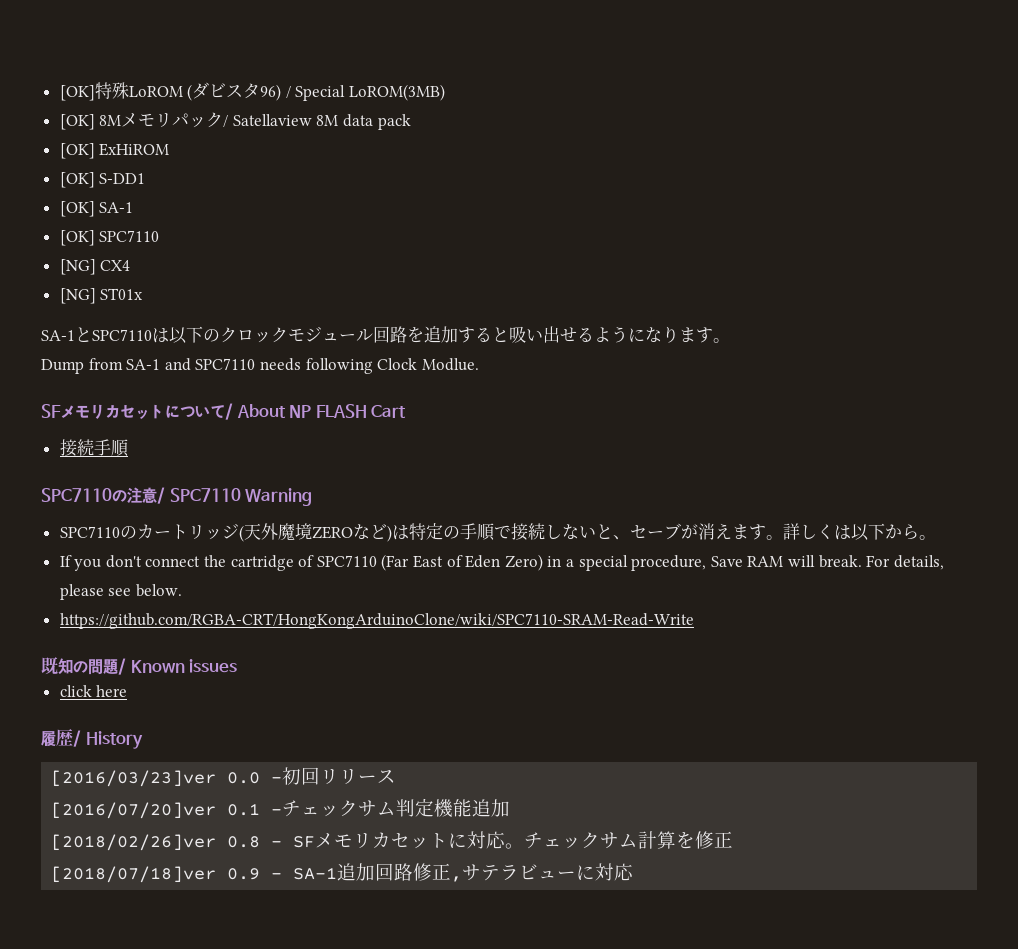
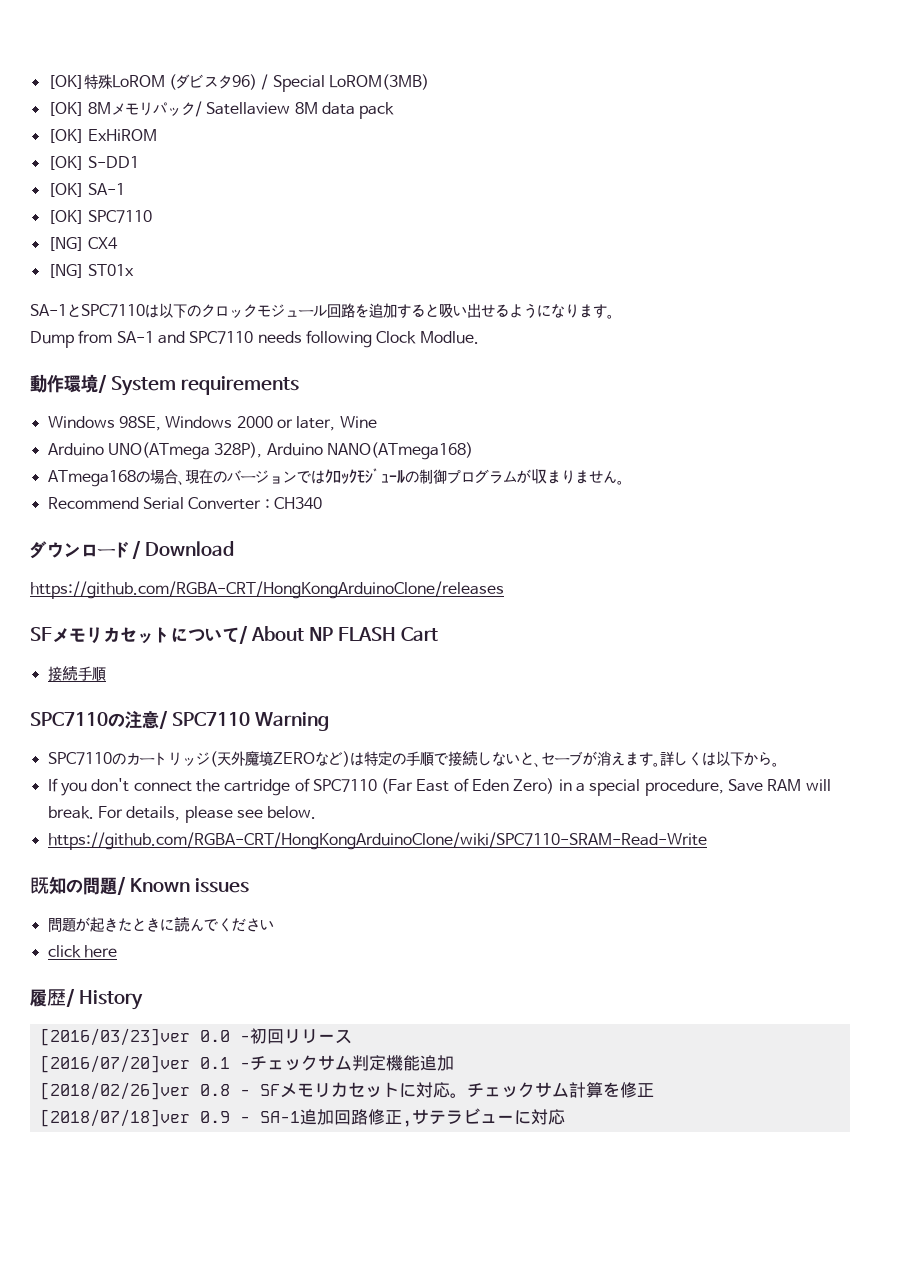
(479, 364) none -> [30,374,299,396] [47,416,377,431] [47,442,473,460] [47,468,624,487] [47,497,322,510] [30,540,234,559] [30,581,504,599] // 動作環境/ System requirements // Windows 98SE, Windows 2000 or later, Wine // Arduino UNO(ATmega 328P), Arduino NANO(ATmega168) // ATmega168の場合、現在のバージョンではｸﾛｯｸﾓｼﾞｭｰﾙの制御プログラムが収まりません。 // Recommend Serial Converter : CH340 // ダウンロード/ Download // https://github.com/RGBA-CRT/HongKongArduinoClone/releases
(238, 666) none -> [47,917,274,932] // 問題が起きたときに読んでください

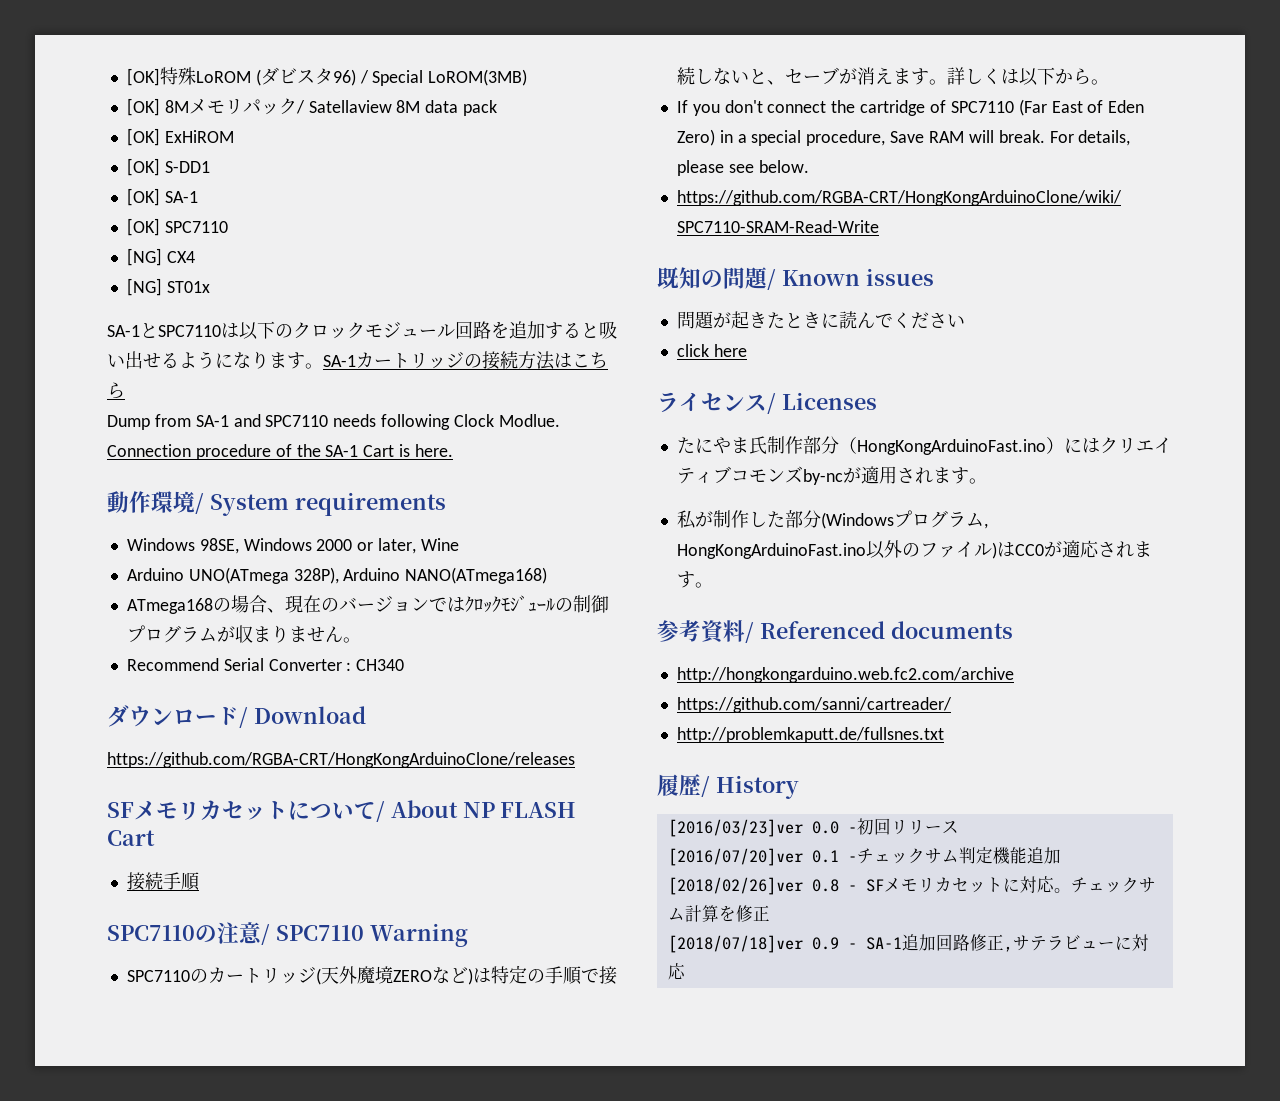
(614, 316) none -> [323,351,608,370] [107,382,125,399] SA-1カートリッジの接続方法はこちら
(479, 337) none -> [107,444,454,460] Connection procedure of the SA-1 Cart is here.
(117, 951) none -> [657,392,877,414] [676,436,1172,455] [676,466,987,485] [676,510,988,529] [676,540,1152,559] [676,571,713,588] [657,620,1013,644] [676,667,1014,683] [676,697,952,713] [676,727,944,743] // ライセンス/ Licenses // たにやま氏制作部分（HongKongArduinoFast.ino）にはクリエイティブコモンズby-ncが適用されます。 // 私が制作した部分(Windowsプログラム, HongKongArduinoFast.ino以外のファイル)はCC0が適応されます。 // 参考資料/ Referenced documents // http://hongkongarduino.web.fc2.com/archive // https://github.com/sanni/cartreader/ // http://problemkaputt.de/fullsnes.txt

